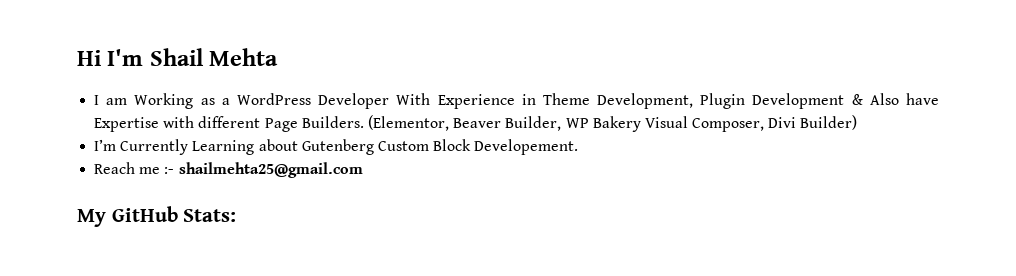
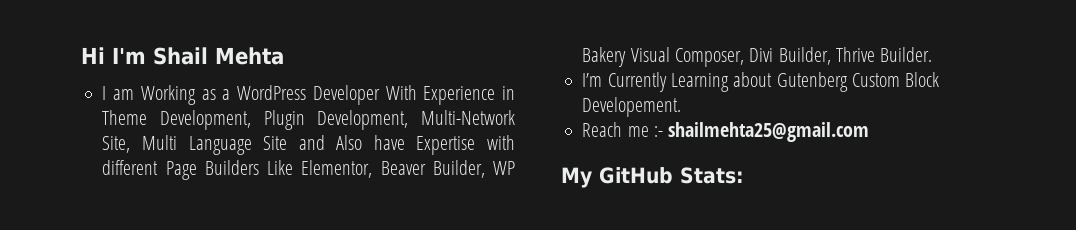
[752,93,863,109] Development & -> [317,110,515,130] [102,135,325,155] Development, Multi-Network Site, Multi Language Site and
[301,115,449,131] Builders. (Elementor, -> [204,160,373,178] Builders Like Elementor,
[800,115,858,130] Builder) -> [778,47,933,65] Builder, Thrive Builder.

